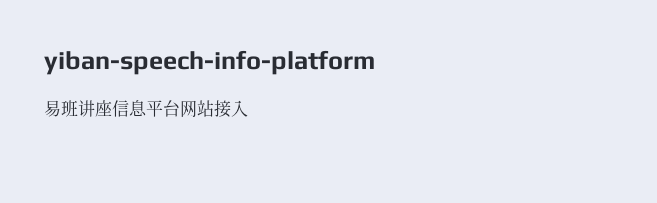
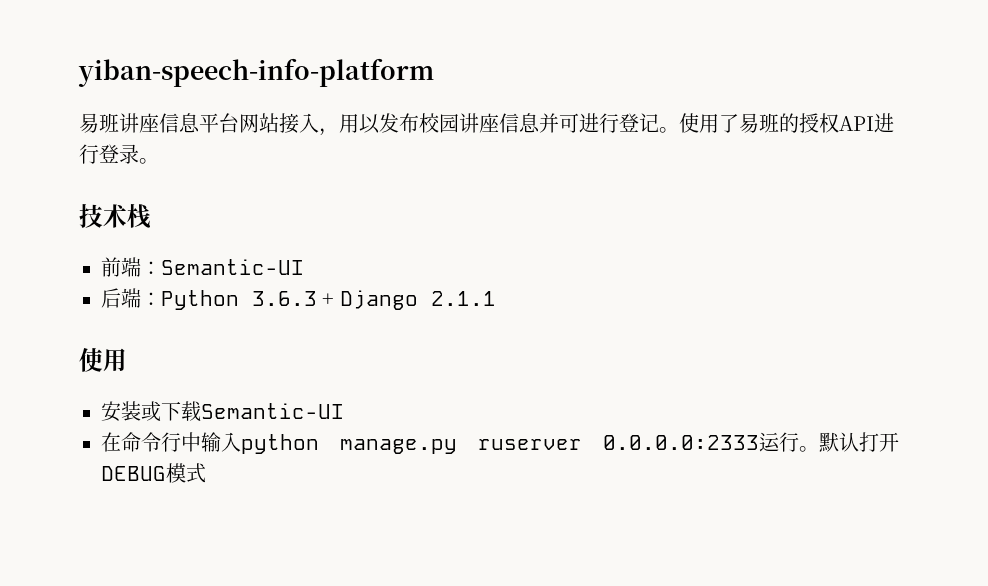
(248, 108) none -> [319,113,894,136] [79,144,159,164] [79,204,151,229] [101,257,304,277] [101,288,496,310] [79,348,127,372] [101,401,344,422] [101,432,899,454] [101,463,206,483] ，用以发布校园讲座信息并可进行登记。使用了易班的授权API进行登录。 // 技术栈 // 前端：Semantic-UI // 后端：Python 3.6.3 + Django 2.1.1 // 使用 // 安装或下载Semantic-UI // 在命令行中输入python manage.py ruserver 0.0.0.0:2333运行。默认打开DEBUG模式

